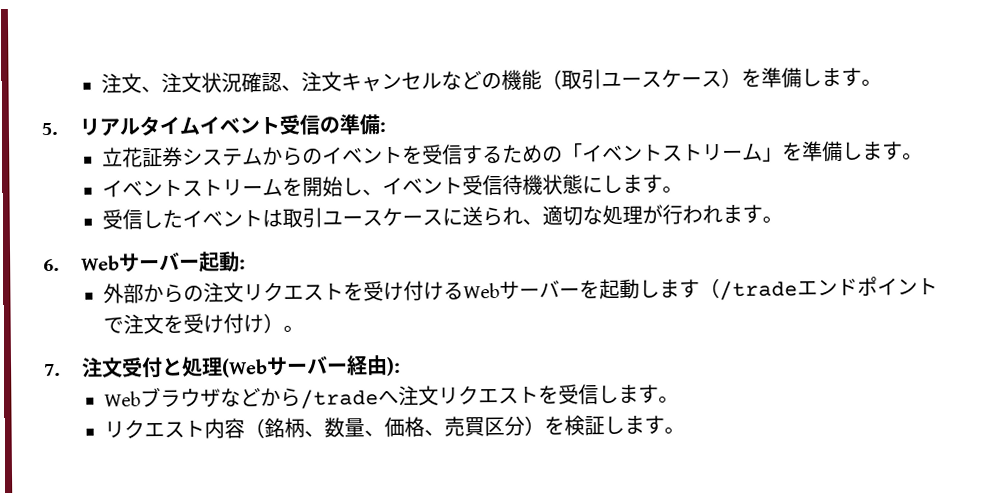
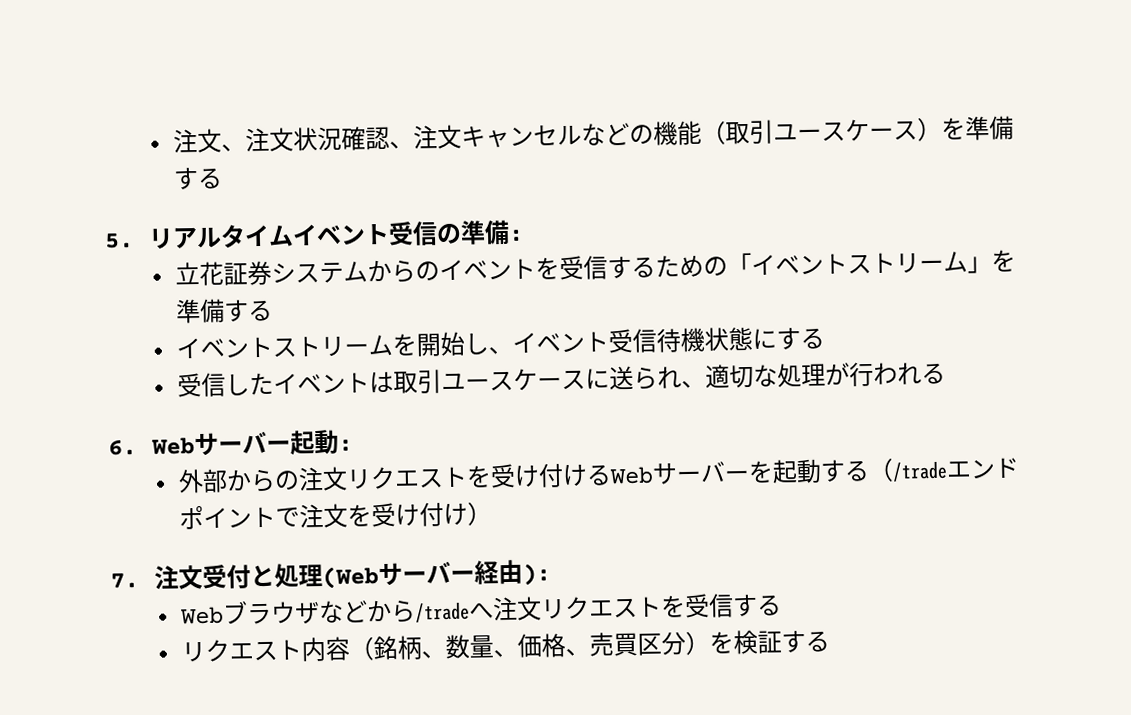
[801,67,883,87] します。 -> [173,166,224,190] する
[842,141,924,161] します。 -> [224,299,274,322] する
[602,174,684,194] します。 -> [776,327,826,350] する
[722,204,784,224] ます。 -> [921,362,947,385] る
[639,279,701,299] します -> [820,459,871,482] する
[283,324,305,333] 。 -> (493, 514) none
[598,384,680,404] します。 -> [732,593,783,617] する
[604,415,686,435] します。 -> [781,630,831,653] する

